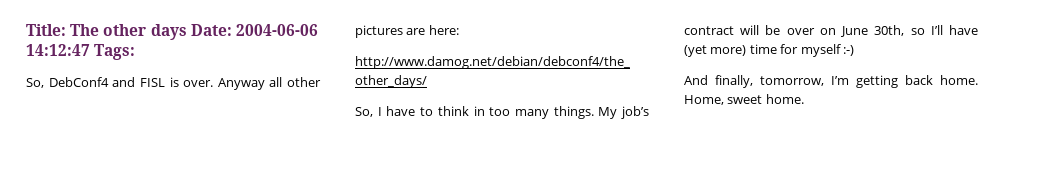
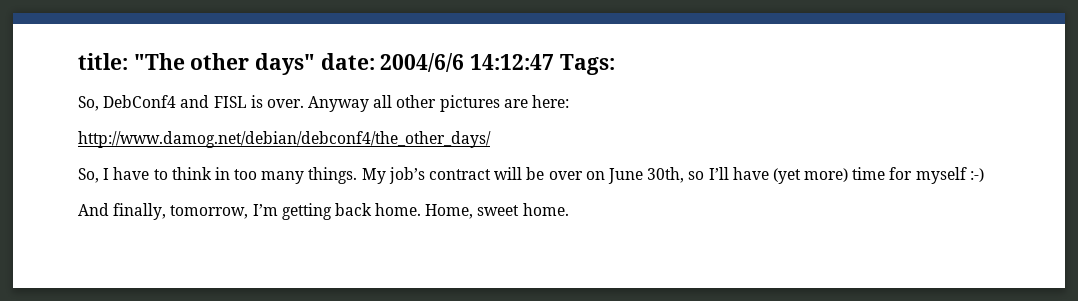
[26,24,318,40] Title: The other days Date: 2004-06-06 -> [78,53,465,75] title: "The other days" date: 2004/6/6

